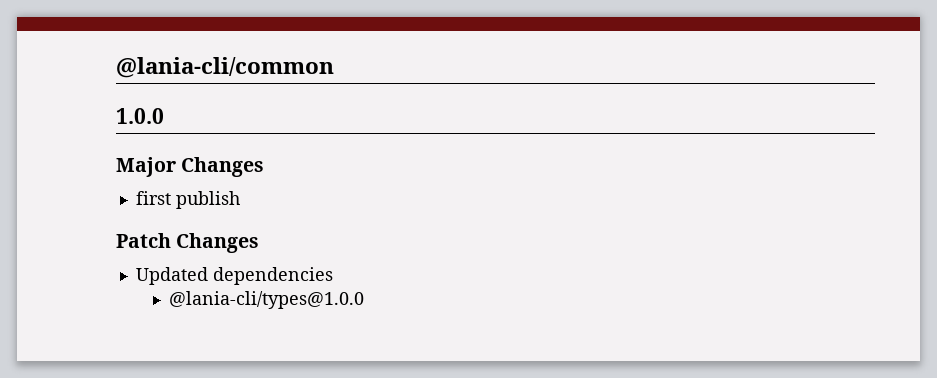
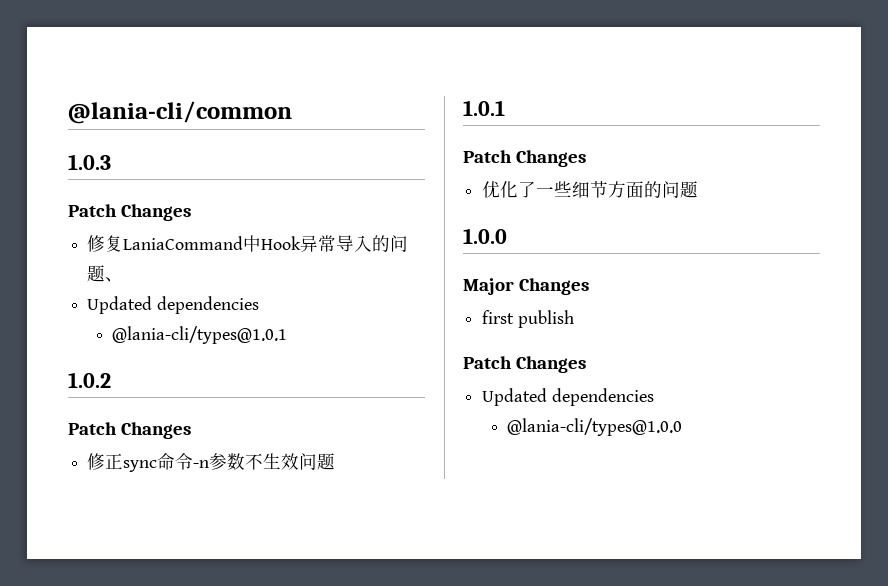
(334, 67) none -> [68,154,111,170] [68,204,191,221] [87,235,409,252] [87,265,124,282] [87,296,259,314] [112,326,288,344] [68,372,111,388] [68,422,191,439] [87,453,336,472] [463,100,505,116] [463,150,586,167] [482,181,699,198] // 1.0.3 // Patch Changes // 修复LaniaCommand中Hook异常导入的问题、 // Updated dependencies // @lania-cli/types@1.0.1 // 1.0.2 // Patch Changes // 修正sync命令-n参数不生效问题 // 1.0.1 // Patch Changes // 优化了一些细节方面的问题

